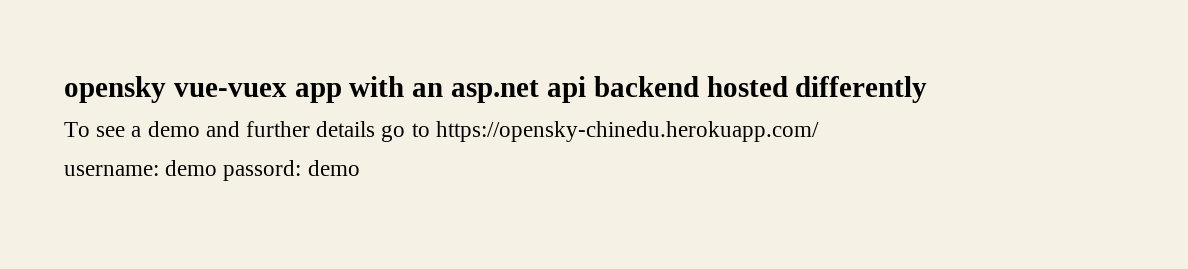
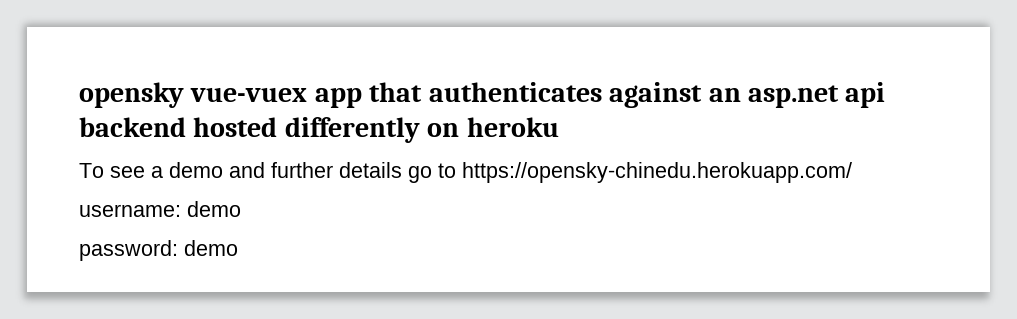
[349,76,405,97] with -> [369,82,703,108] that authenticates against
(928, 89) none -> [427,117,559,137] on heroku
[223,160,302,181] passord: -> [79,240,178,261] // password:

